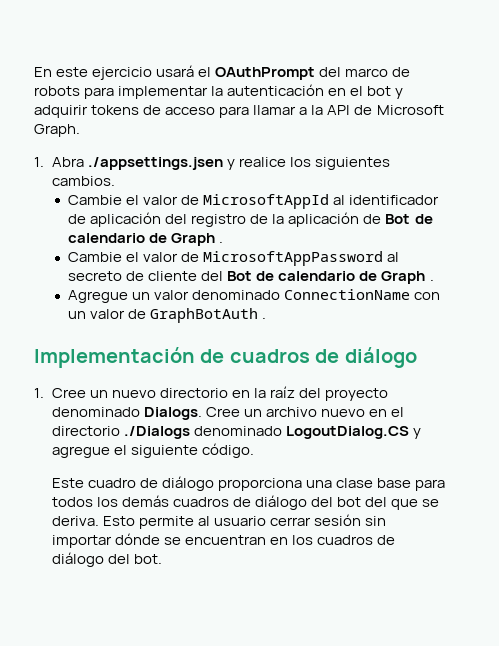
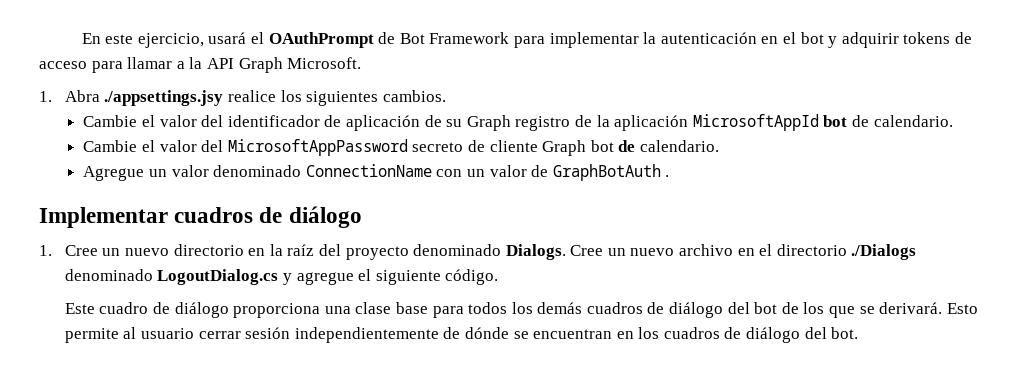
[92,67,153,80] ejercicio -> [137,33,204,48] ejercicio,
[319,67,411,77] [34,86,80,96] del marco de robots -> [378,32,510,44] de Bot Framework
[354,105,444,115] [34,124,80,137] de Microsoft Graph. -> [238,57,362,73] Graph Microsoft.
[87,157,235,170] ./appsettings.jsen y -> [104,90,224,106] ./appsettings.jsy
[181,194,440,209] [68,212,433,227] [68,233,224,246] [68,251,400,266] [68,271,434,284] de MicrosoftAppId al identificador de aplicación del registro de la aplicación de Bot de calendario de Graph . // Cambie el valor de MicrosoftAppPassword al secreto de cliente del Bot de calendario de Graph . -> [201,114,953,131] [83,139,719,156] del identificador de aplicación de su Graph registro de la aplicación MicrosoftAppId bot de calendario. // Cambie el valor del MicrosoftAppPassword secreto de cliente Graph bot de calendario.
[34,347,225,368] Implementación de -> [39,207,168,228] Implementar
[265,407,365,417] archivo nuevo -> [630,244,734,256] nuevo archivo
[285,426,409,439] LogoutDialog.CS -> [157,269,279,285] LogoutDialog.cs
[364,497,387,507] del -> [781,302,825,314] de los
[51,516,99,526] deriva. -> [879,302,943,314] derivará.
[364,516,386,526] [51,535,112,548] sin importar -> [294,327,461,343] independientemente de

